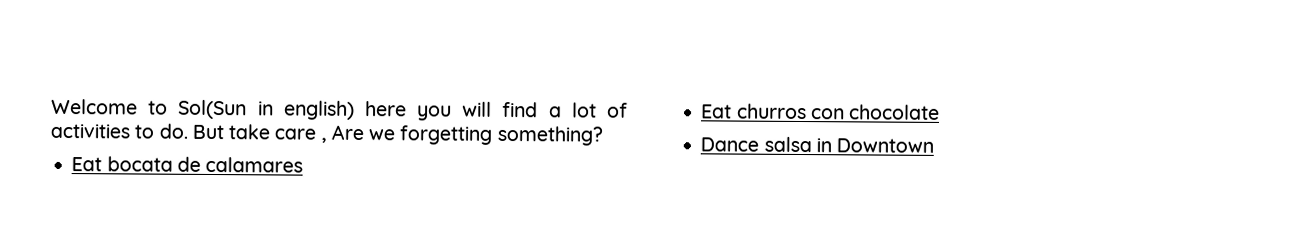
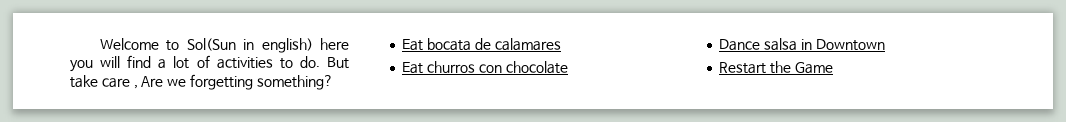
(935, 145) none -> [719,61,833,74] // Restart the Game

